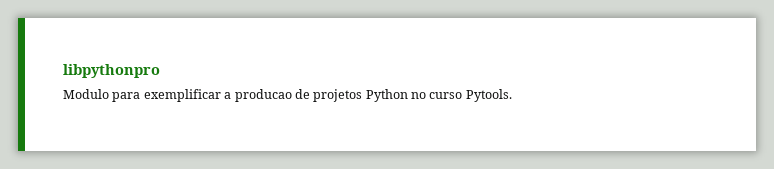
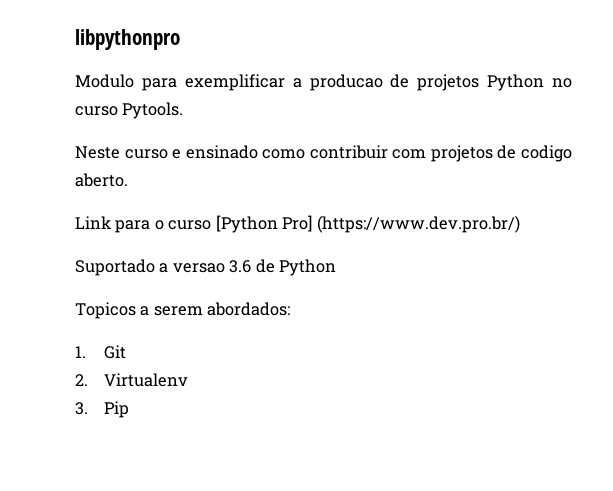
(512, 95) none -> [75,145,572,162] [75,173,128,187] [75,215,520,233] [75,259,337,276] [75,302,291,319] [75,345,127,359] [75,373,189,387] [75,401,130,418] // Neste curso e ensinado como contribuir com projetos de codigo aberto. // Link para o curso [Python Pro] (https://www.dev.pro.br/) // Suportado a versao 3.6 de Python // Topicos a serem abordados: // 1. Git // 2. Virtualenv // 3. Pip

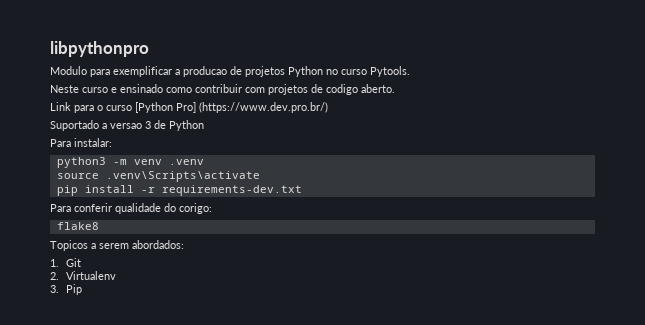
[229,260,252,273] 3.6 -> [145,121,151,129] 3
(337, 267) none -> [50,138,112,147] [56,157,204,168] [56,171,260,182] [56,185,302,196] [50,203,212,214] [56,222,99,230] // Para instalar: // python3 -m venv .venv // source .venv\Scripts\activate // pip install -r requirements-dev.txt // Para conferir qualidade do corigo: // flake8

